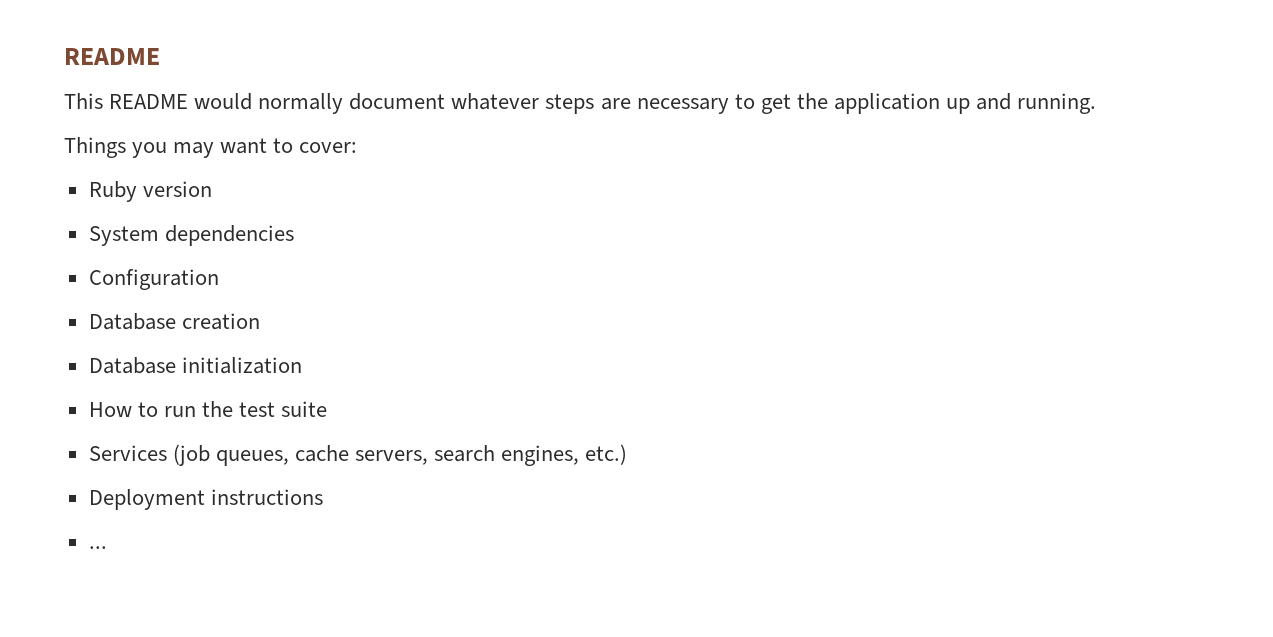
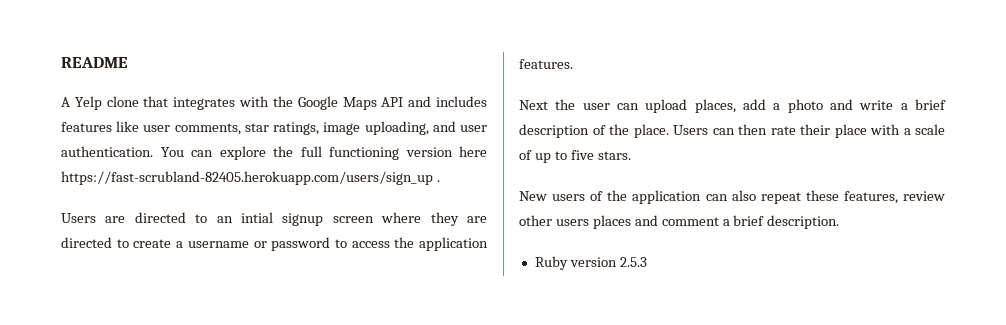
[64,93,1097,114] [64,137,358,158] [88,181,212,202] [88,225,294,246] [88,269,219,290] [88,313,260,330] [88,357,302,374] [88,401,328,417] [88,444,628,466] [88,489,323,510] [88,546,107,549] This README would normally document whatever steps are necessary to get the application up and running. // Things you may want to cover: // Ruby version // System dependencies // Configuration // Database creation // Database initialization // How to run the test suite // Services (job queues, cache servers, search engines, etc.) // Deployment instructions // ... -> [61,96,487,110] [61,121,487,135] [61,146,487,160] [61,171,440,185] [61,212,487,226] [61,237,488,251] [519,59,573,69] [519,99,946,113] [519,124,945,138] [519,150,631,163] [519,190,946,204] [519,215,840,229] [534,256,647,270] A Yelp clone that integrates with the Google Maps API and includes features like user comments, star ratings, image uploading, and user authentication. You can explore the full functioning version here https://fast-scrubland-82405.herokuapp.com/users/sign_up . // Users are directed to an intial signup screen where they are directed to create a username or password to access the application features. // Next the user can upload places, add a photo and write a brief description of the place. Users can then rate their place with a scale of up to five stars. // New users of the application can also repeat these features, review other users places and comment a brief description. // Ruby version 2.5.3

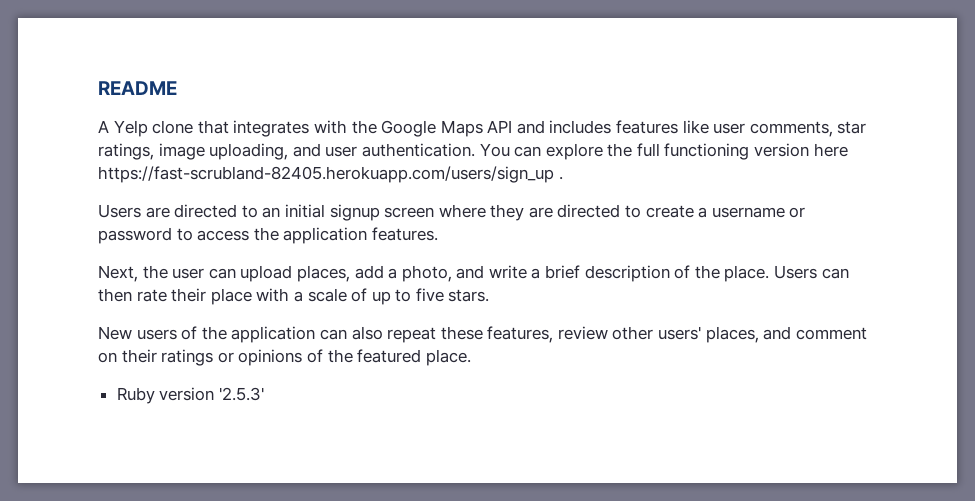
[241,212,273,223] intial -> [284,204,325,218] initial
[519,100,548,110] Next -> [98,265,138,282] Next,
[787,99,823,113] photo -> [401,265,452,282] photo,
[555,215,840,229] users places and comment a brief description. -> [658,326,867,343] [98,349,471,366] users' places, and comment on their ratings or opinions of the featured place.
[619,257,647,267] 2.5.3 -> [218,387,264,401] '2.5.3'

